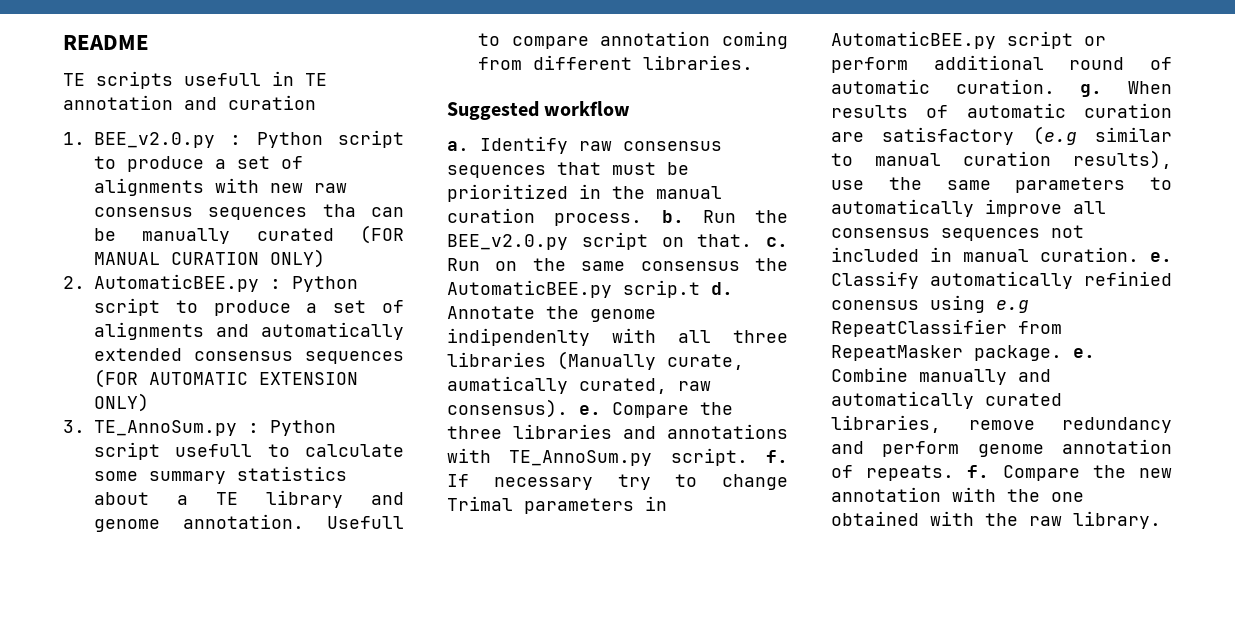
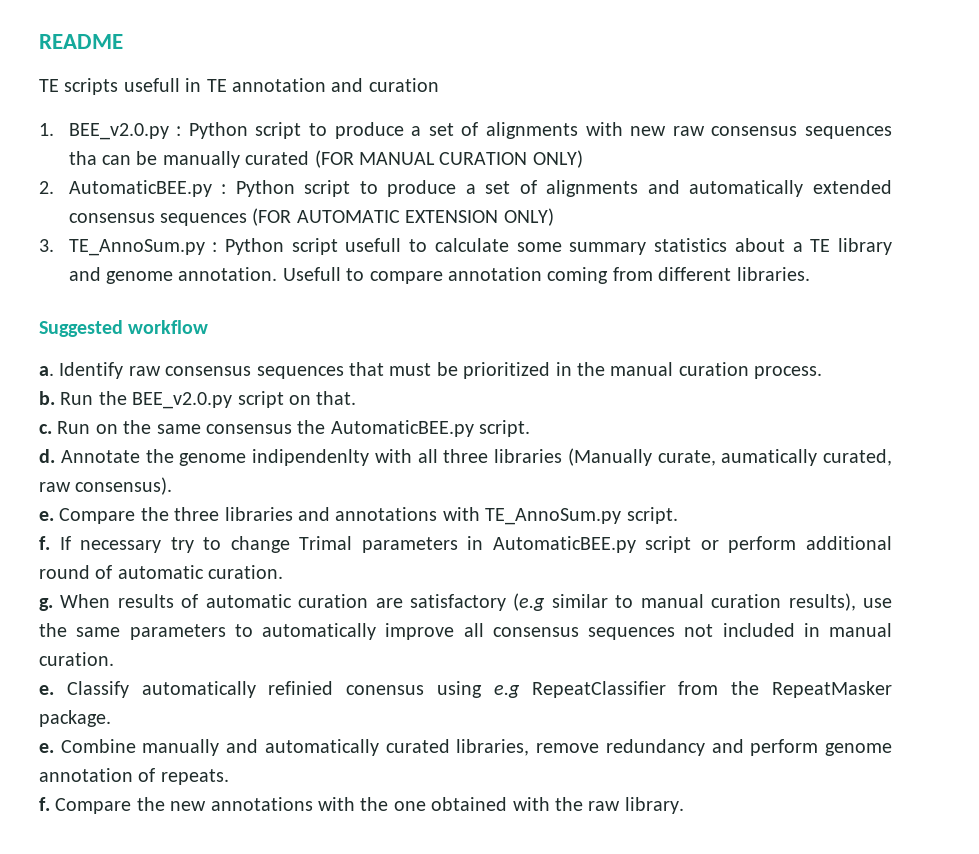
(643, 219) none -> (823, 372) //
(753, 240) none -> (357, 398) //
[623,280,700,298] scrip.t -> [479,420,531,437] script. //
(568, 408) none -> (173, 486) //
(748, 457) none -> (678, 515) //
(1055, 86) none -> (284, 572) //
(1139, 254) none -> (114, 659) //
(1062, 327) none -> [731,681,760,695] the
(1062, 353) none -> (111, 718) //
(955, 473) none -> (229, 777) //
[831,487,941,502] annotation -> [210,797,313,811] annotations

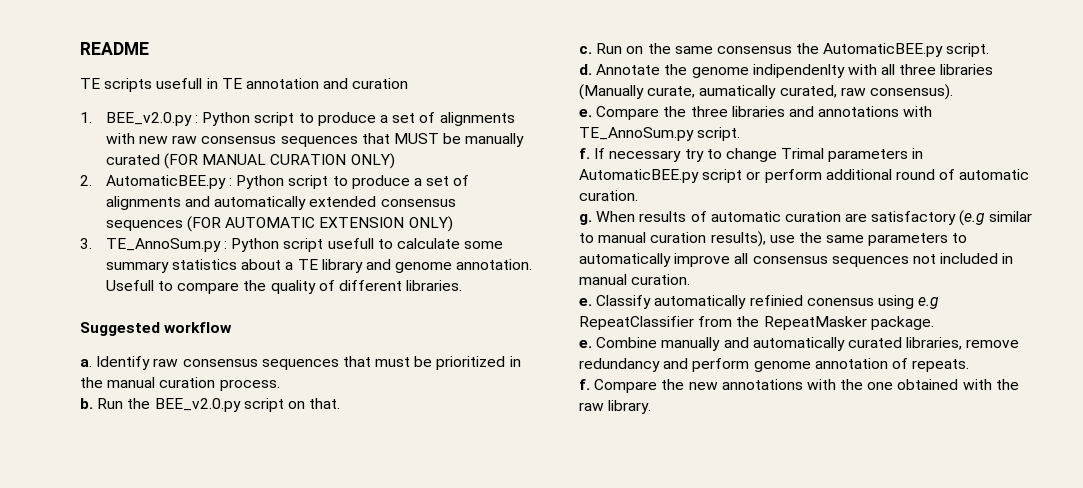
[68,151,131,165] tha can -> [361,133,439,144] that MUST
[447,267,653,284] annotation coming from -> [243,280,335,294] the quality of

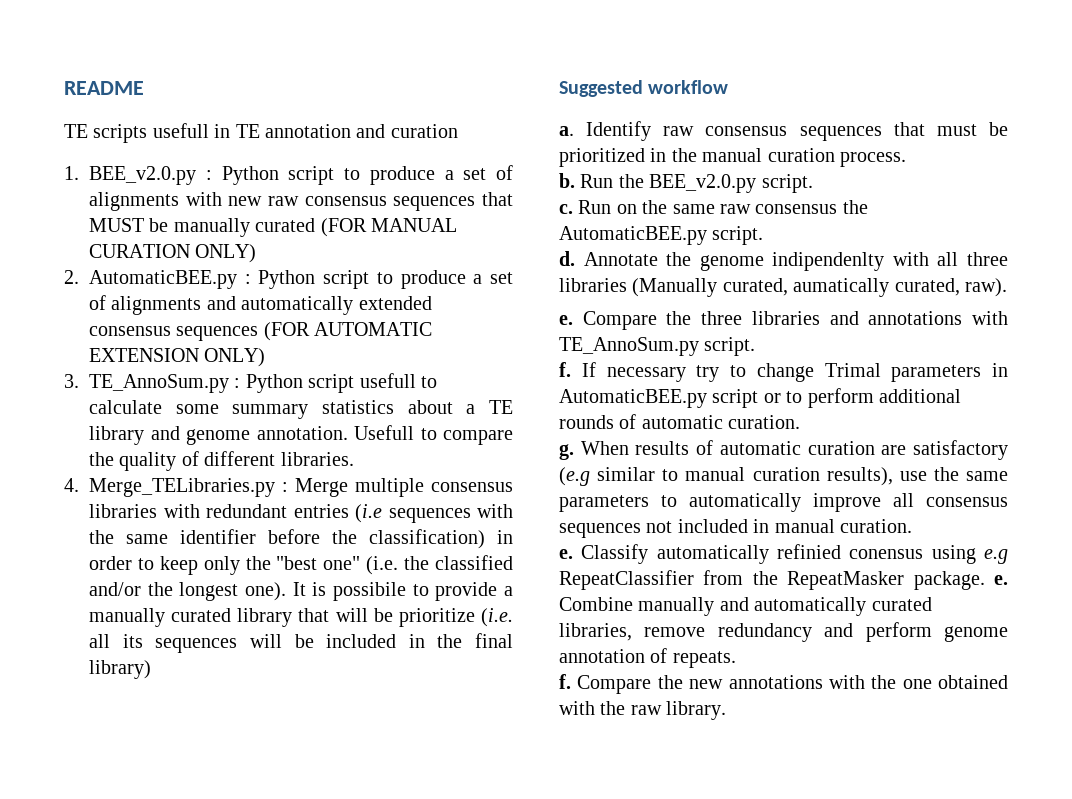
(463, 285) none -> [64,478,513,497] [89,504,513,523] [89,529,513,549] [89,555,513,575] [89,582,513,601] [89,608,514,627] [89,633,513,653] [89,660,151,679] // 4. Merge_TELibraries.py : Merge multiple consensus libraries with redundant entries (i.e sequences with the same identifier before the classification) in order to keep only the "best one" (i.e. the classified and/or the longest one). It is possibile to provide a manually curated library that will be prioritize (i.e. all its sequences will be included in the final library)
[243,398,341,412] script on that. -> [761,174,813,193] script.
(713, 50) none -> [720,204,751,214] raw
[647,86,696,98] curate, -> [722,278,788,296] curated,
[840,84,953,100] raw consensus). -> [965,278,1007,297] raw).
(761, 175) none -> [786,391,803,403] to
[895,169,935,180] round -> [559,415,614,429] rounds
(934, 323) // -> (985, 580) none

